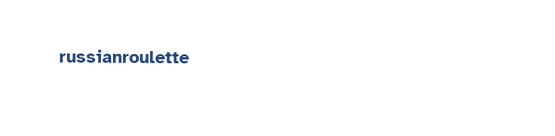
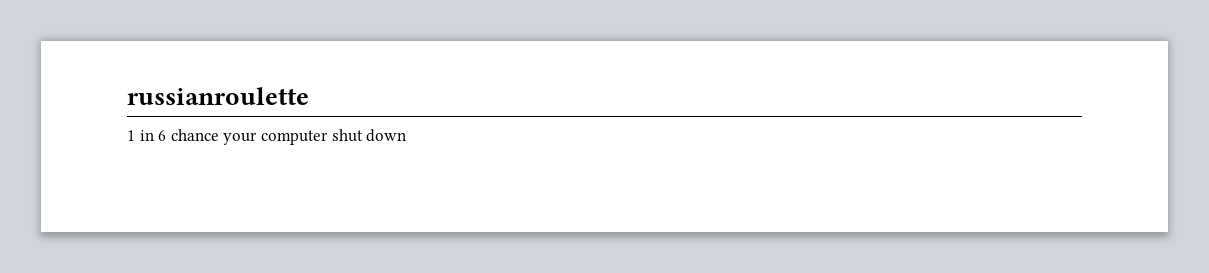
(190, 56) none -> [127,129,407,145] // 1 in 6 chance your computer shut down

